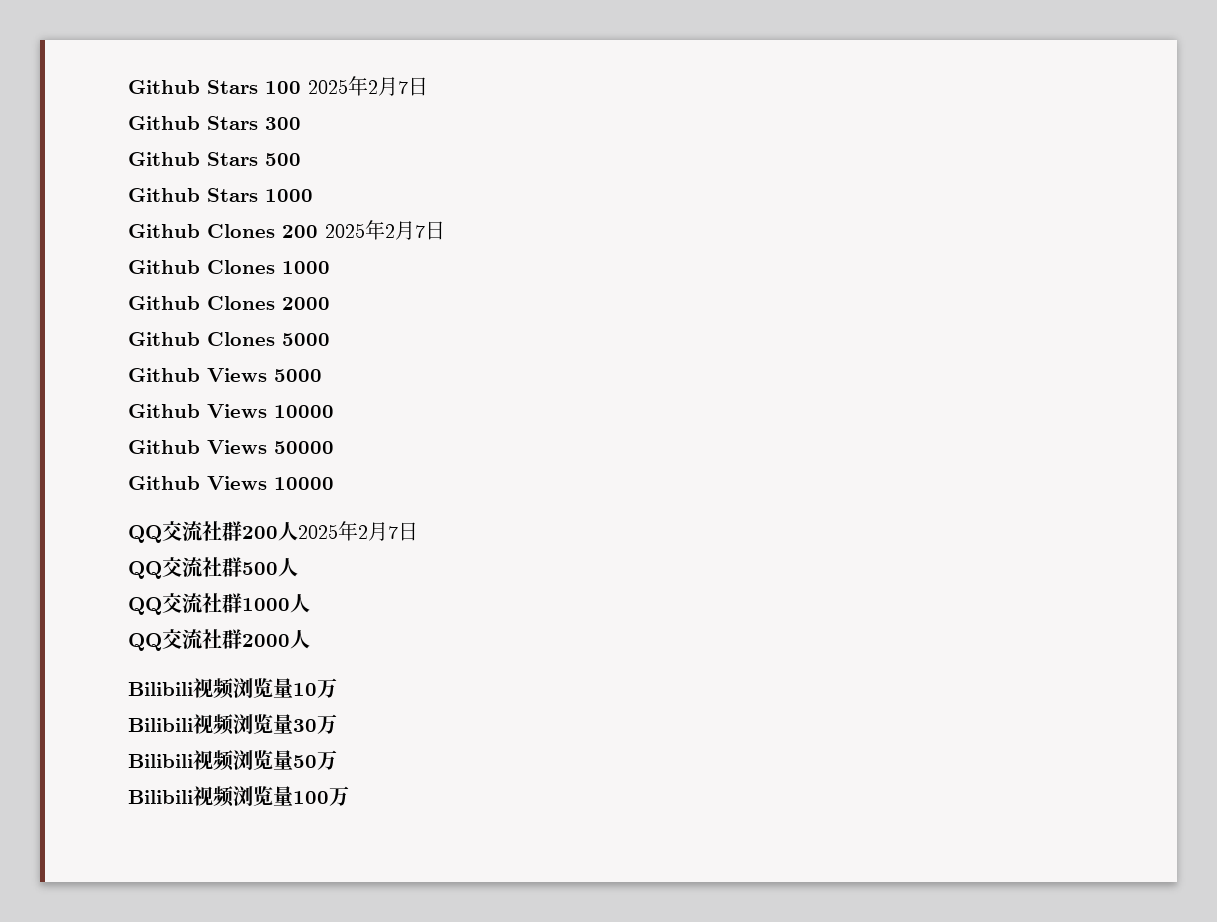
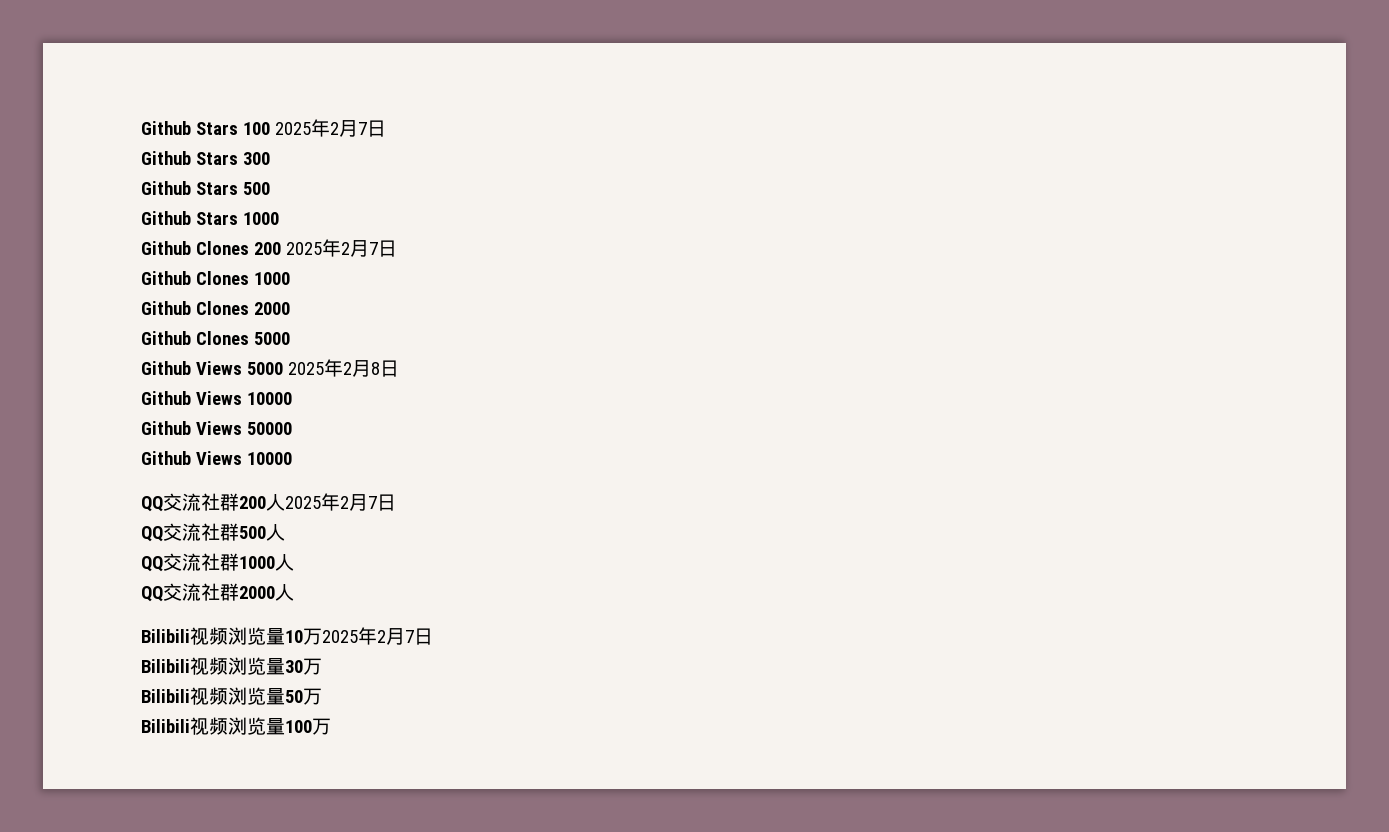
(322, 375) none -> [287,359,399,377] 2025年2月8日
(337, 688) none -> [322,627,433,645] 2025年2月7日

